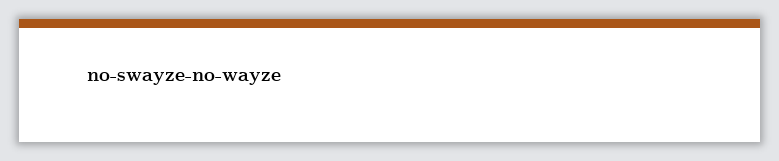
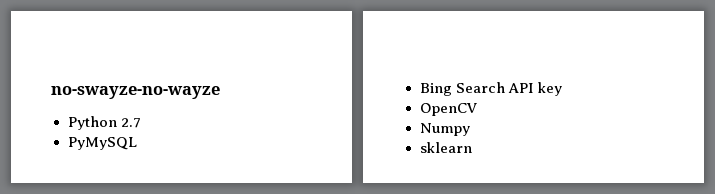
(281, 78) none -> [67,116,141,130] [67,137,137,150] [419,82,562,96] [419,103,477,116] [419,123,470,136] [419,142,472,153] // Python 2.7 // PyMySQL // Bing Search API key // OpenCV // Numpy // sklearn

